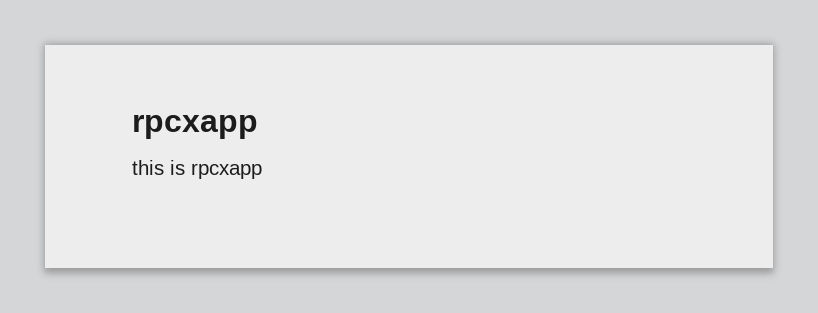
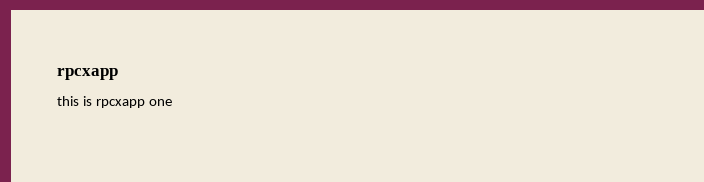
(262, 171) none -> [148,99,172,106] one

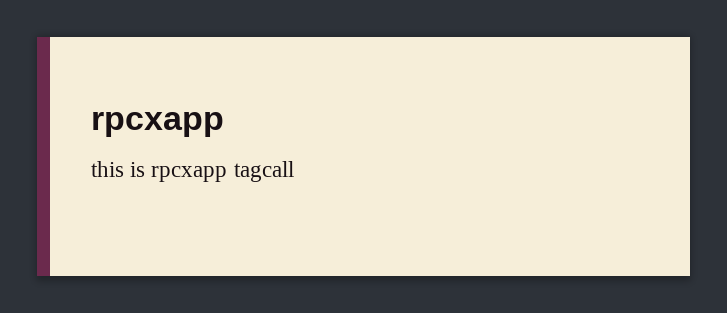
[148,99,172,106] one -> [233,161,294,182] tagcall

